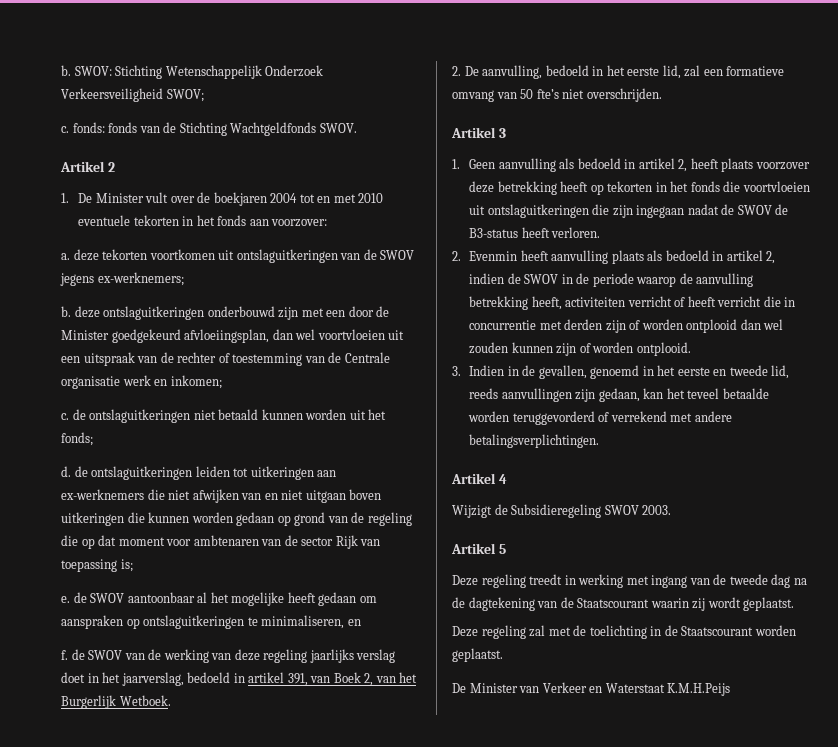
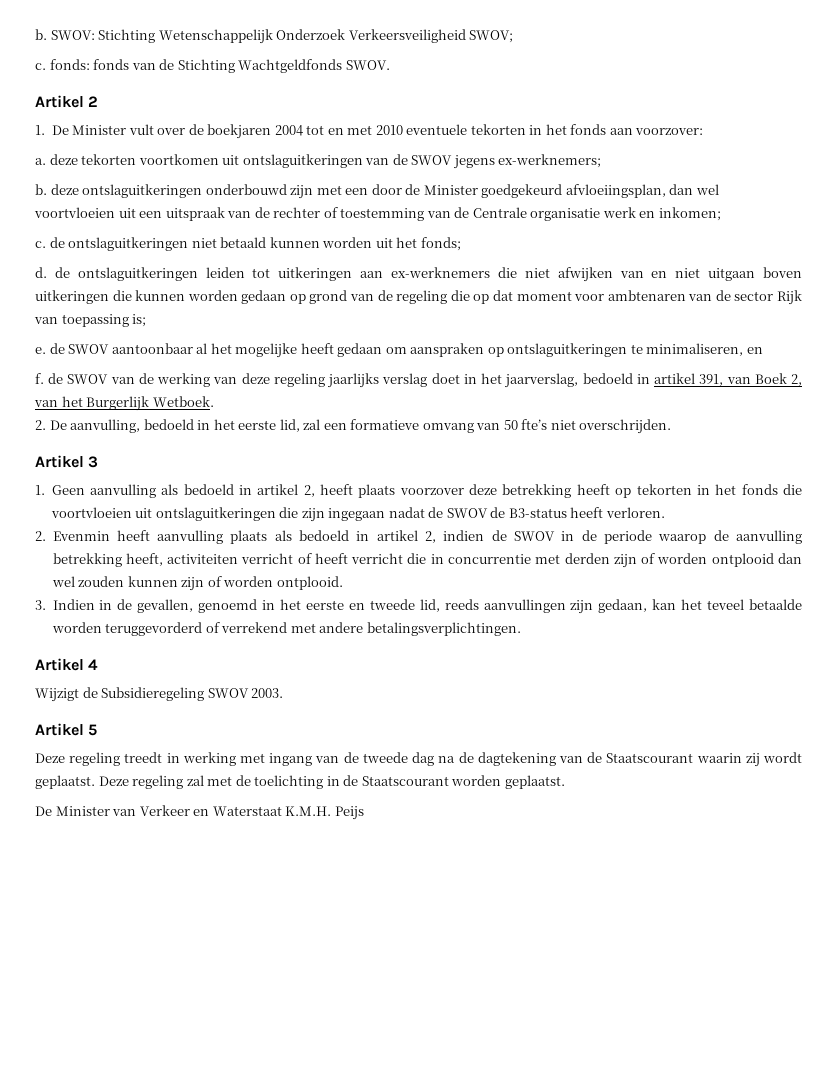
(795, 604) // -> (95, 782) none
[667,683,731,696] K.M.H.Peijs -> [285,806,364,820] K.M.H. Peijs

